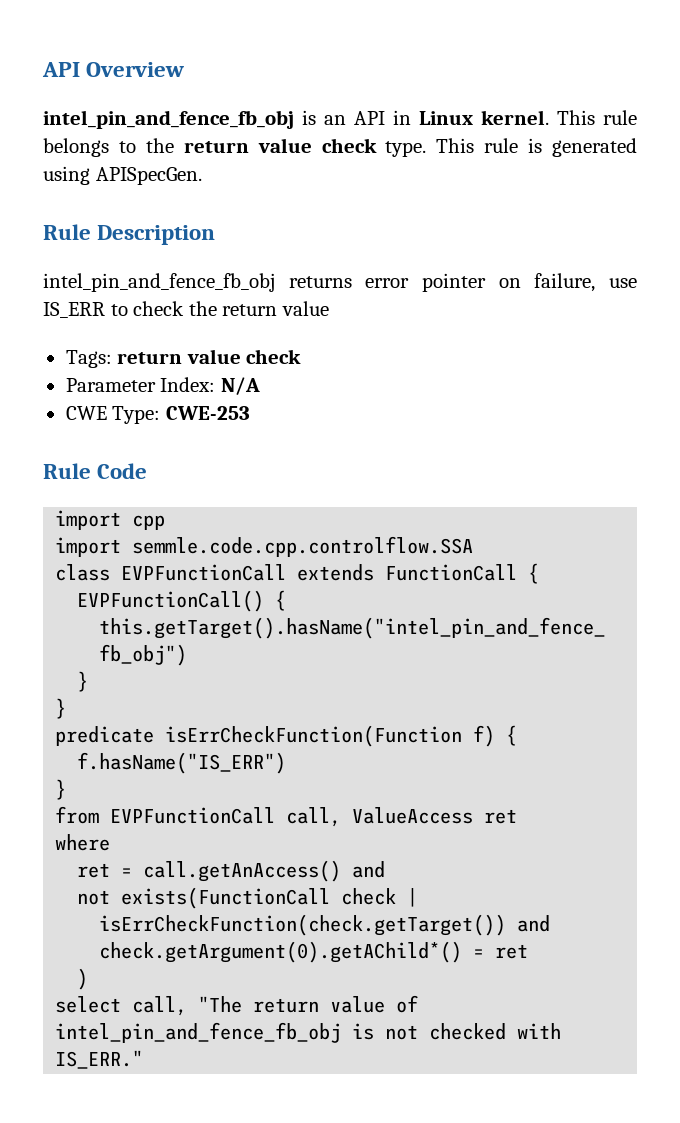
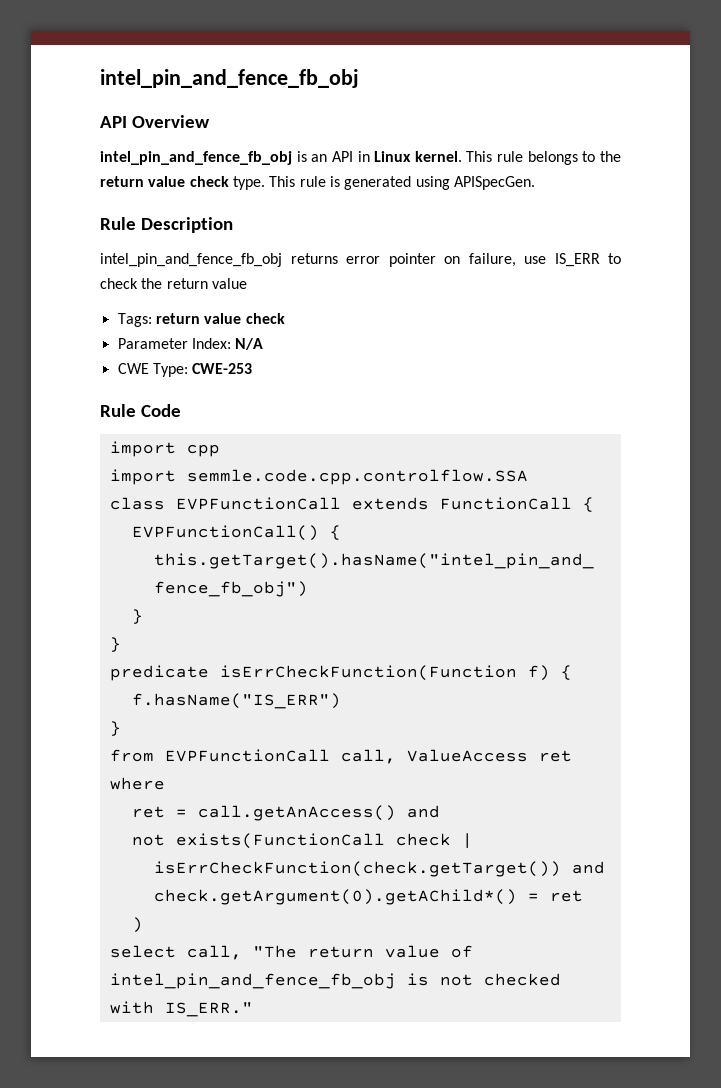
(42, 69) none -> [100,69,359,88] intel_pin_and_fence_fb_obj //

